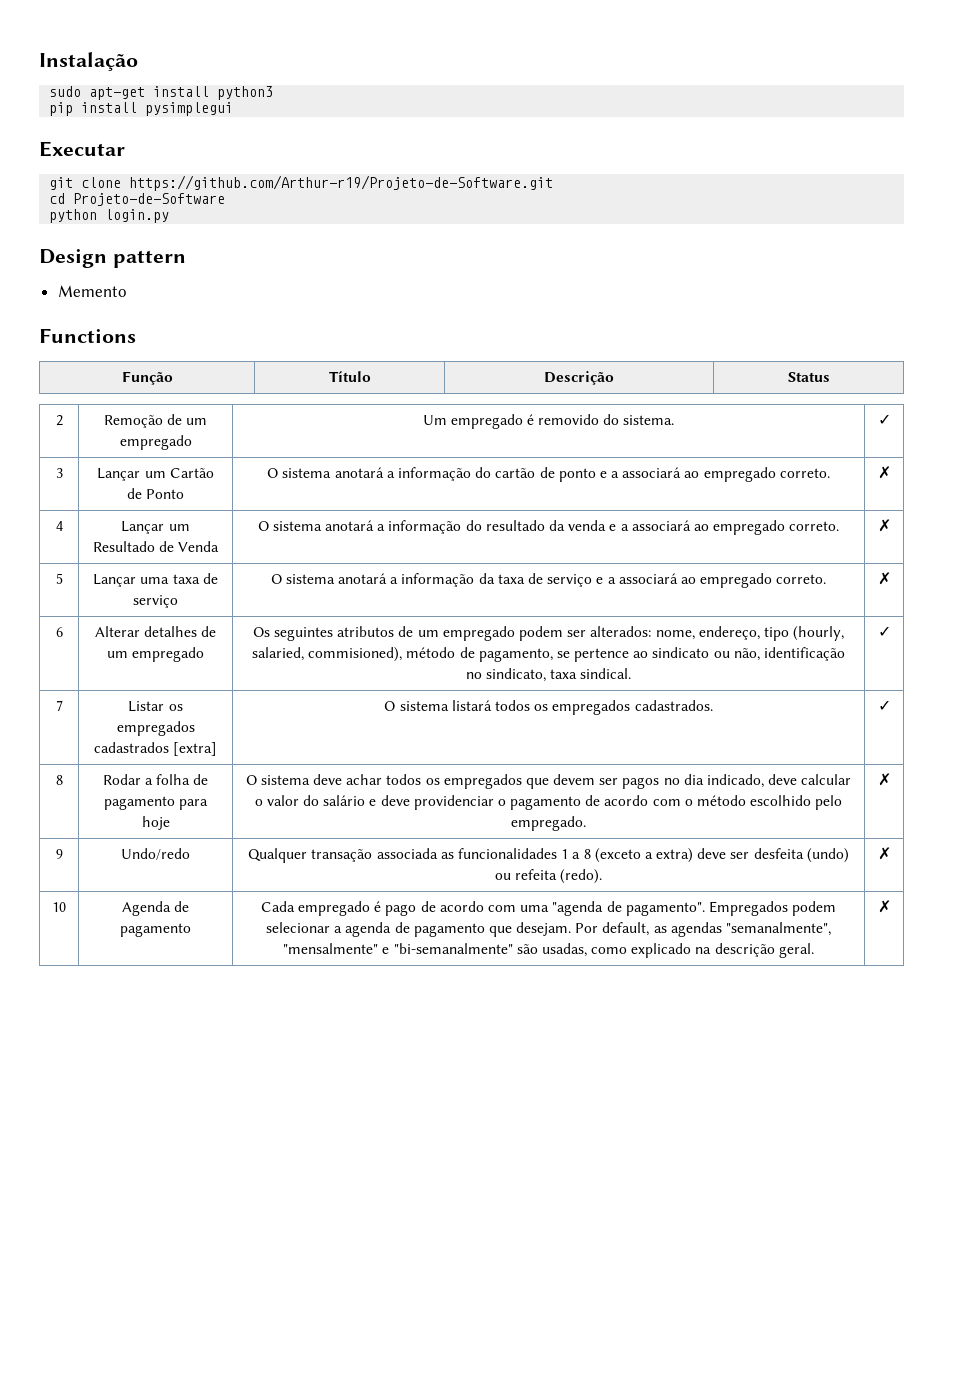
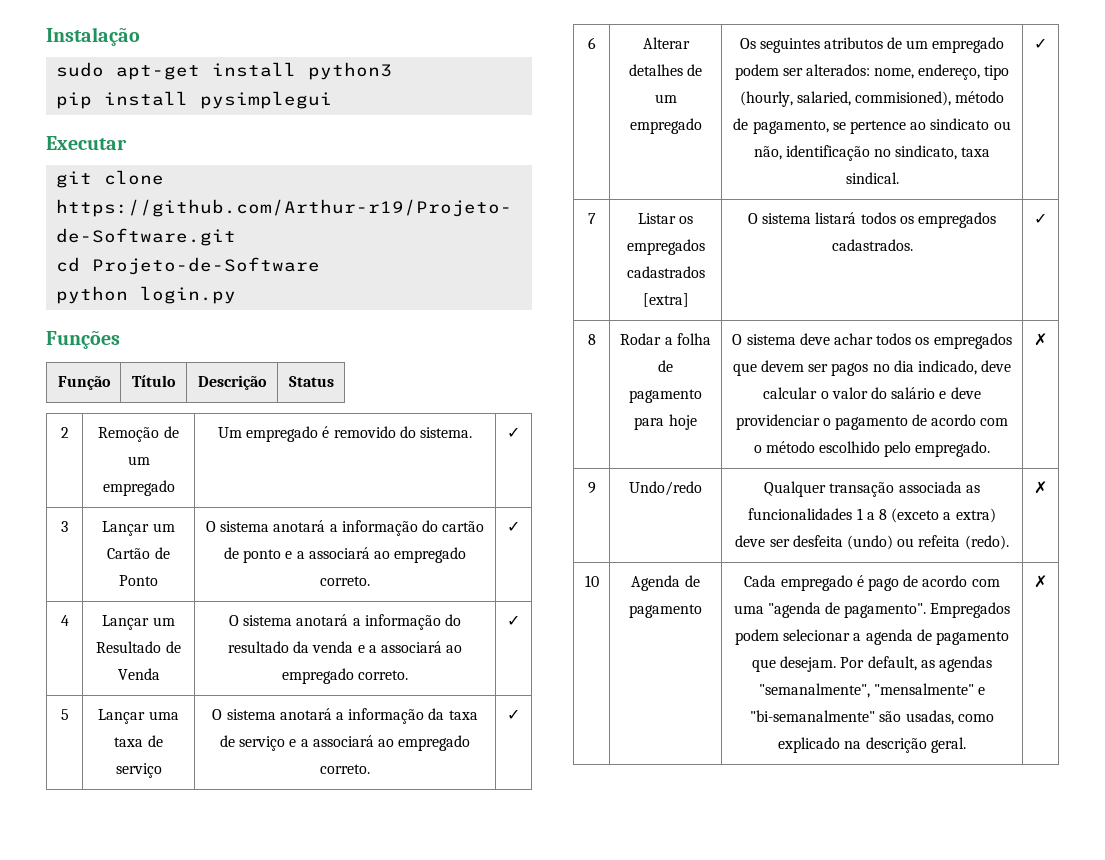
[39,249,186,268] [57,285,127,297] [39,328,136,343] Design pattern // Memento // Functions -> [46,331,120,349] Funções
[877,466,891,479] ✗ -> [507,521,520,532] ✓
[877,519,891,532] ✗ -> [507,615,520,626] ✓
[877,572,891,585] ✗ -> [507,709,520,720] ✓

